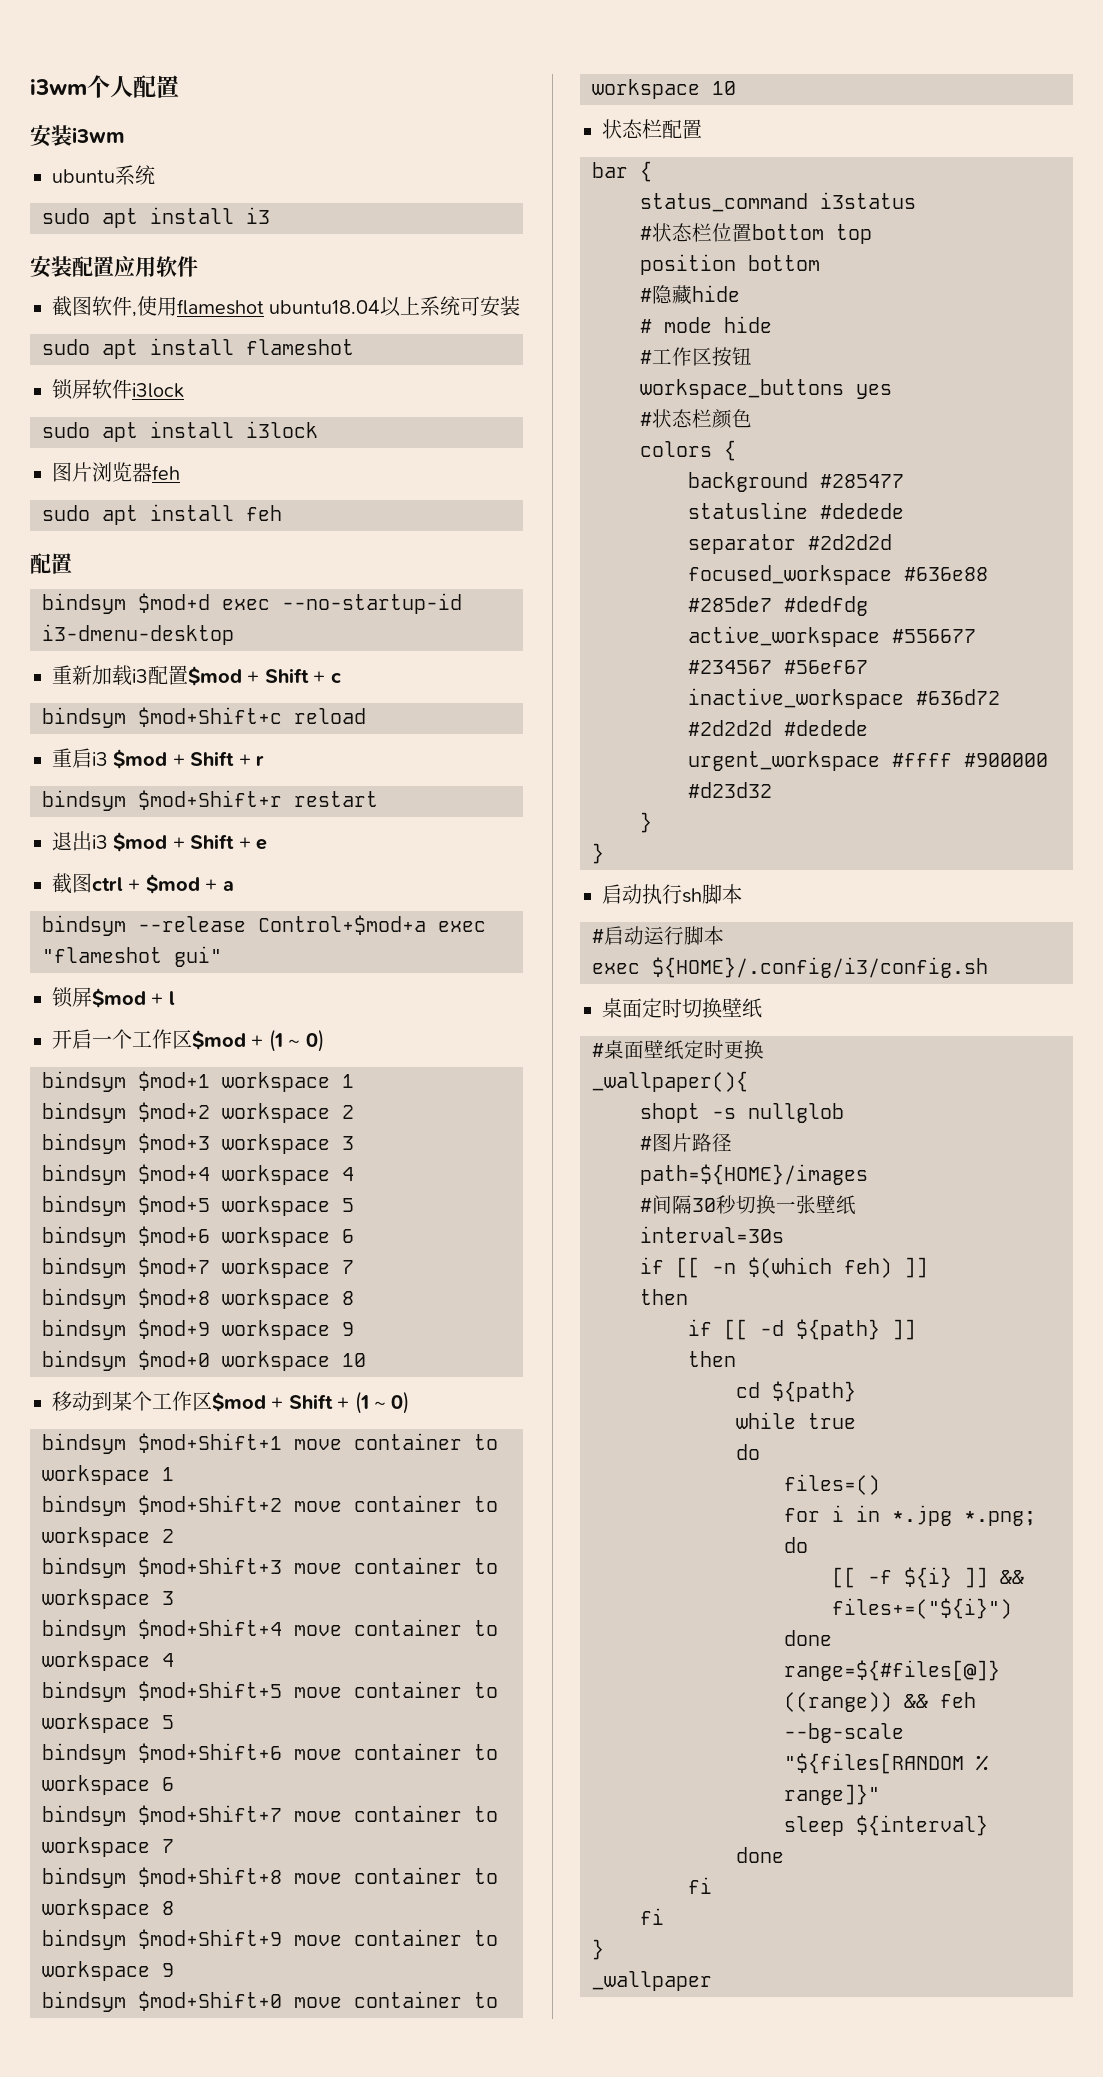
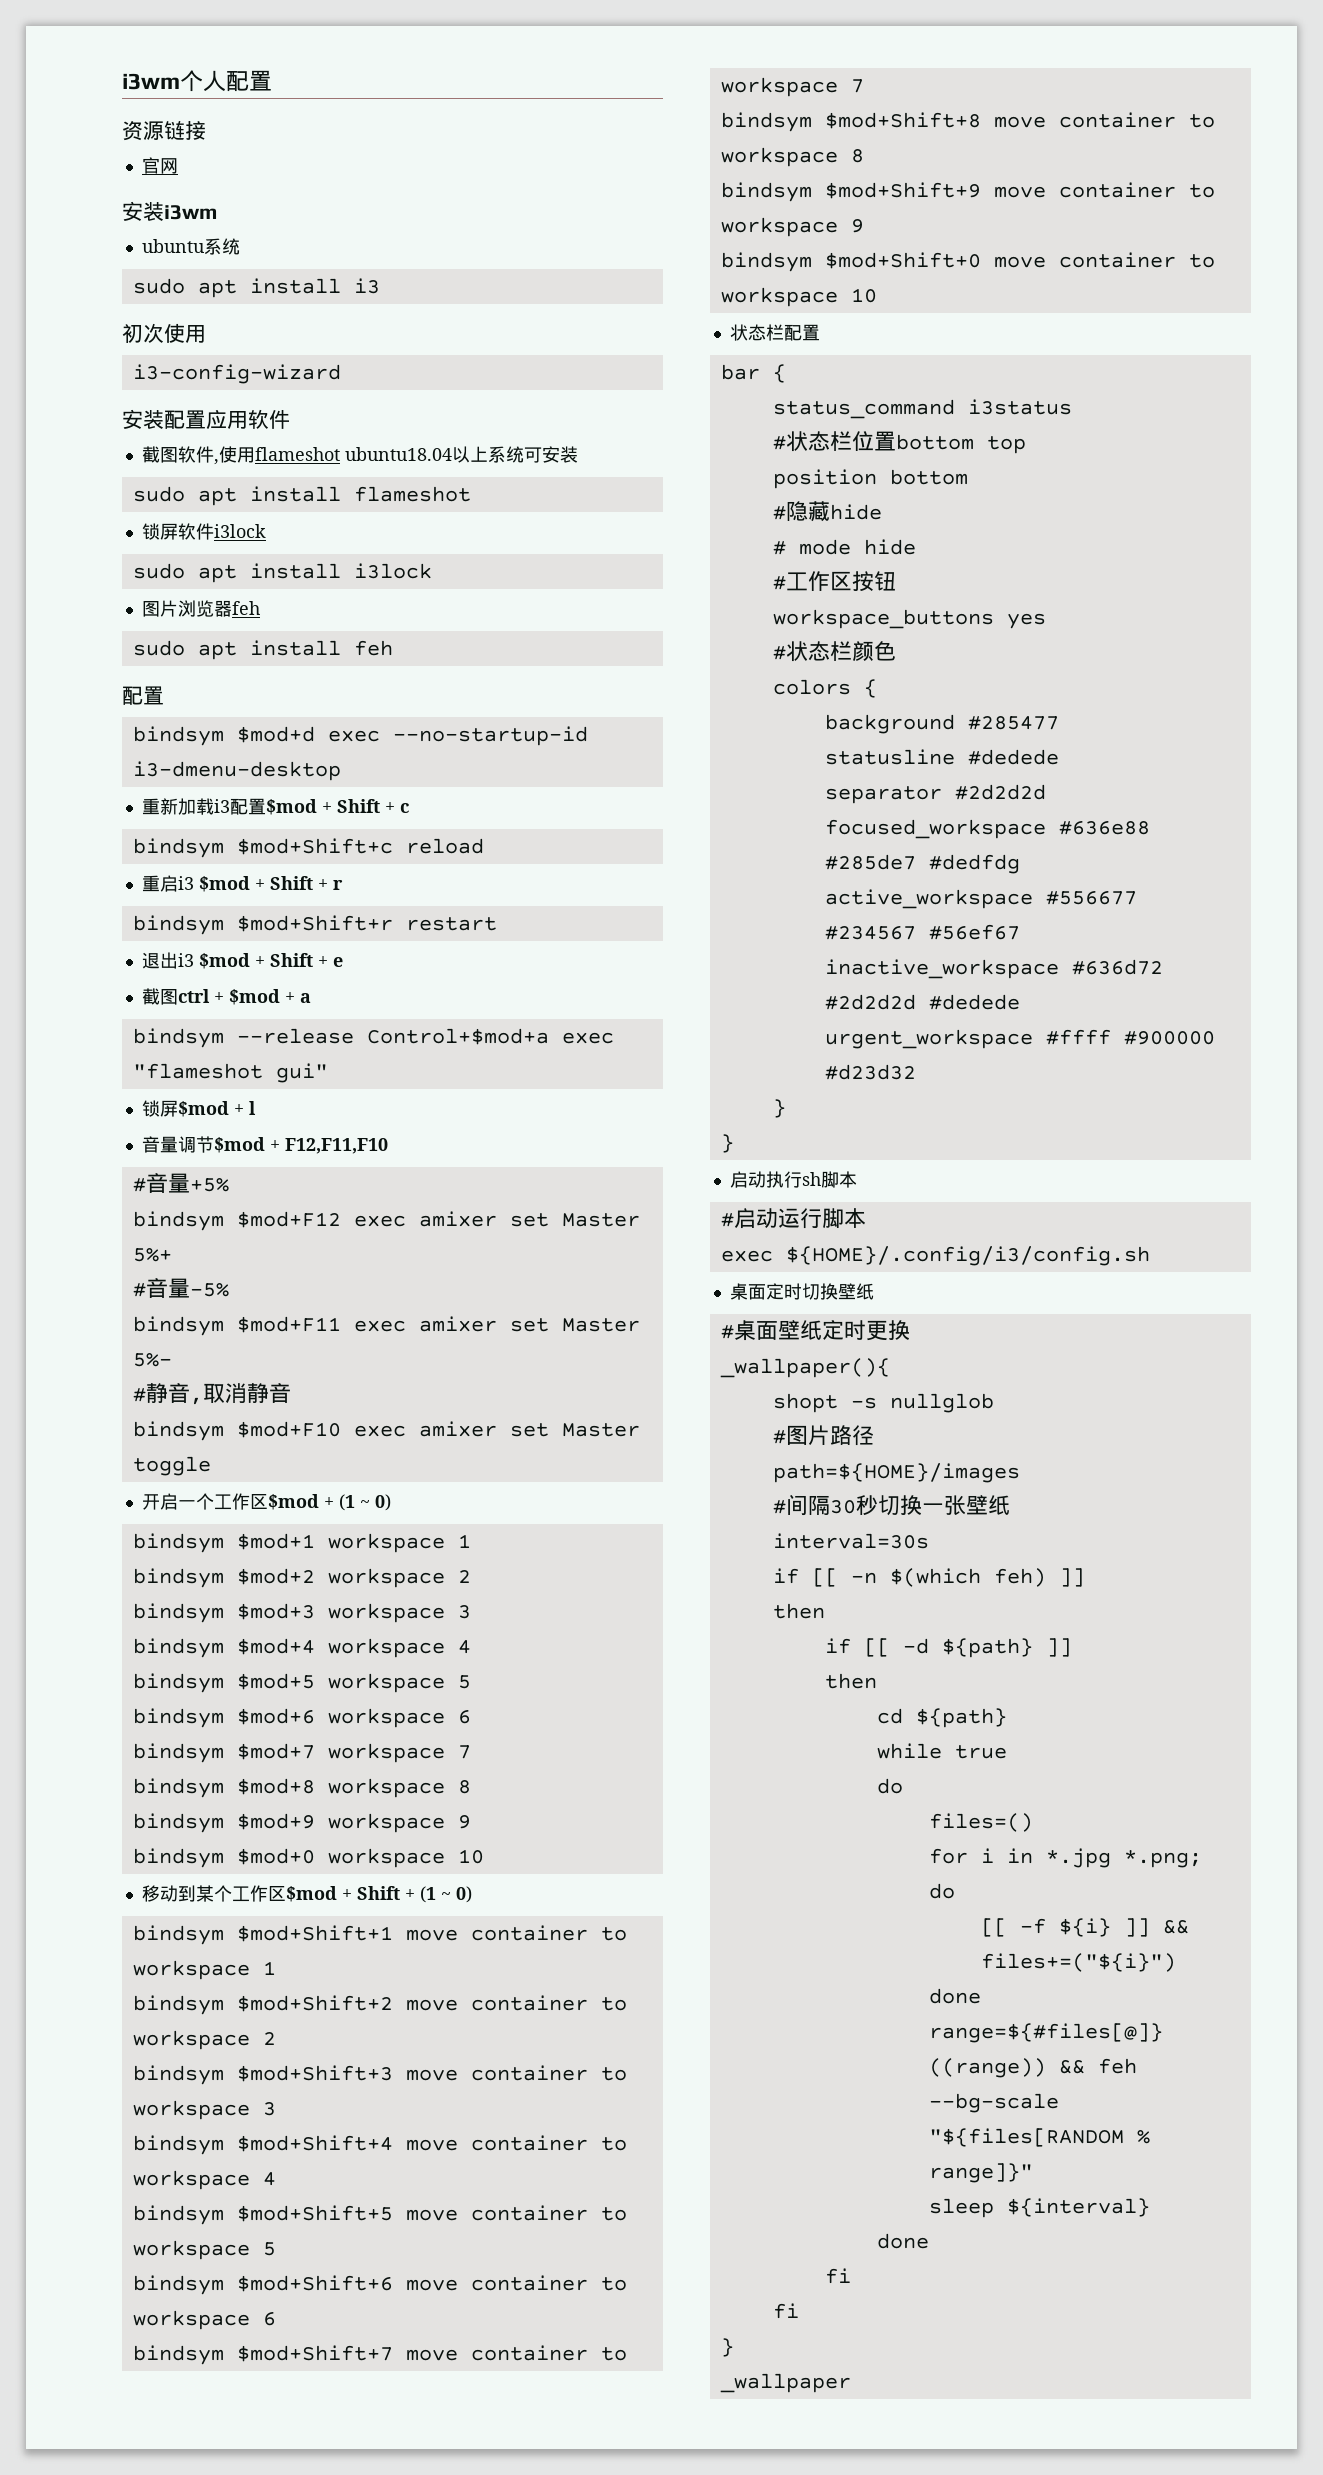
(179, 86) none -> [122,120,206,141] [141,157,178,174] // 资源链接 // 官网
(270, 215) none -> [122,323,206,343] [132,364,341,384] // 初次使用 // i3-config-wizard
(175, 998) none -> [141,1136,388,1154] [132,1173,229,1193] [132,1211,640,1231] [132,1248,172,1262] [132,1278,229,1298] [132,1316,640,1336] [132,1353,172,1367] [132,1383,291,1405] [132,1421,640,1441] [132,1456,211,1476] // 音量调节$mod + F12,F11,F10 // #音量+5% // bindsym $mod+F12 exec amixer set Master 5%+ // #音量-5% // bindsym $mod+F11 exec amixer set Master 5%- // #静音,取消静音 // bindsym $mod+F10 exec amixer set Master toggle

